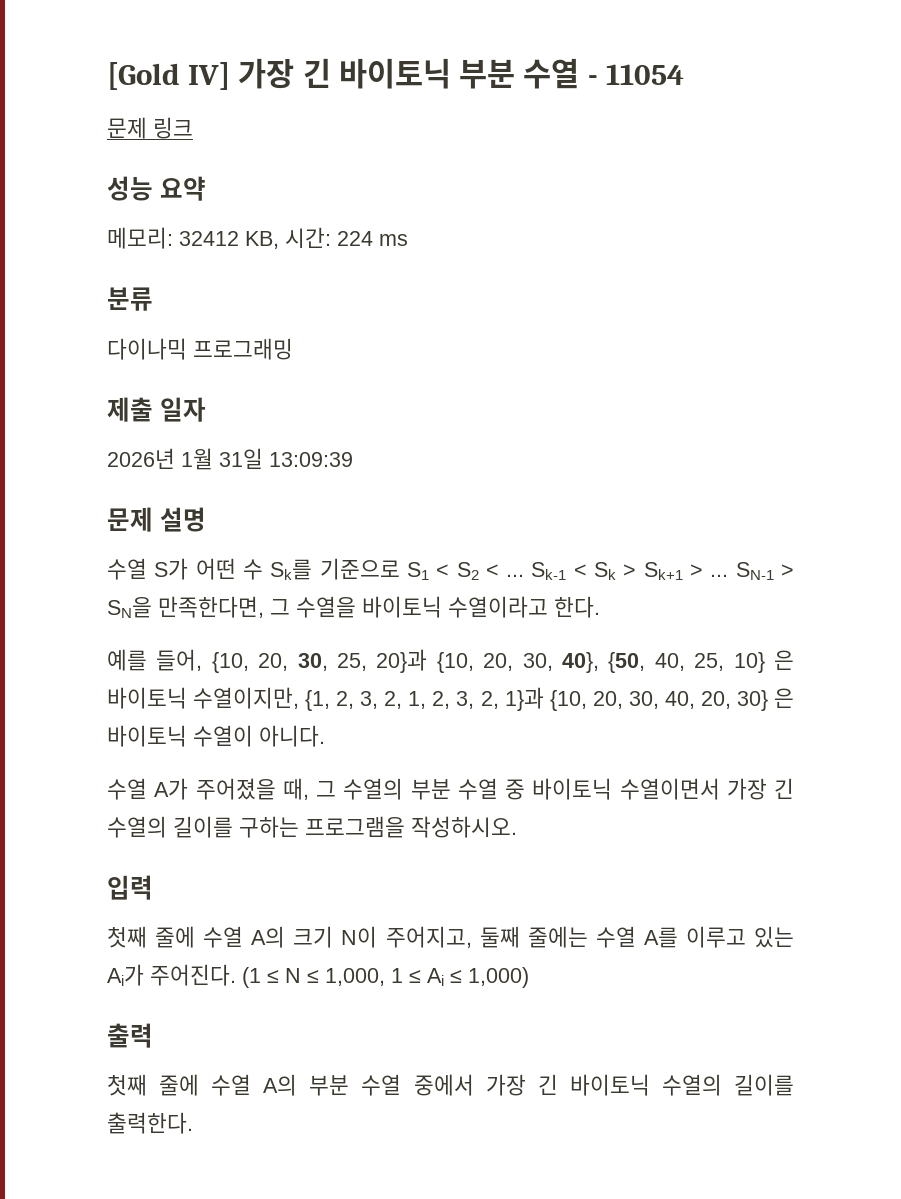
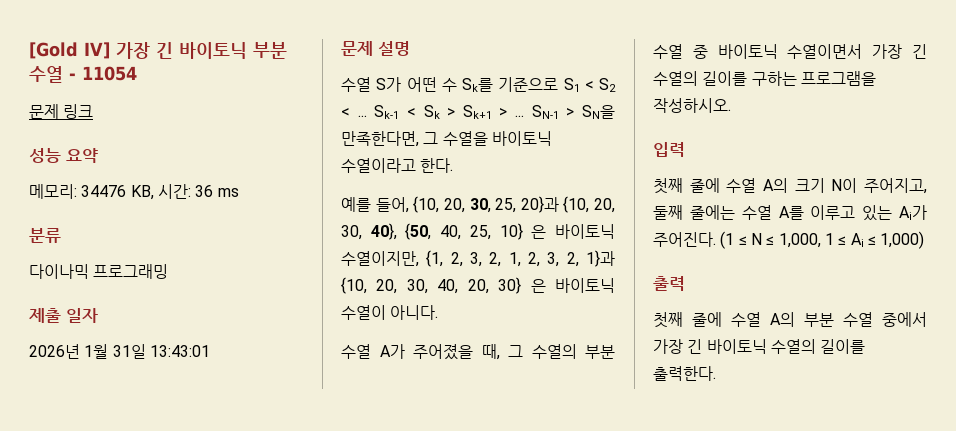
[179,231,239,246] 32412 -> [81,185,127,197] 34476
[337,231,373,246] 224 -> [195,185,214,197] 36
[269,452,353,467] 13:09:39 -> [149,345,210,357] 13:43:01

